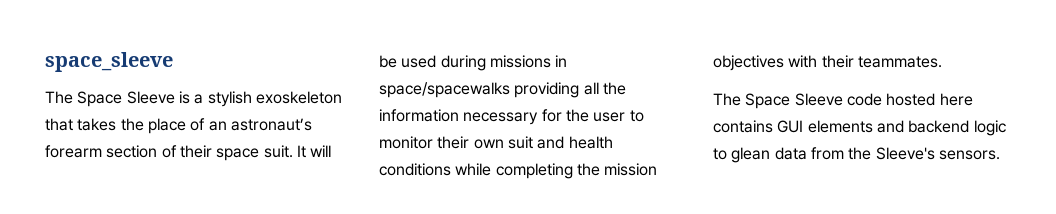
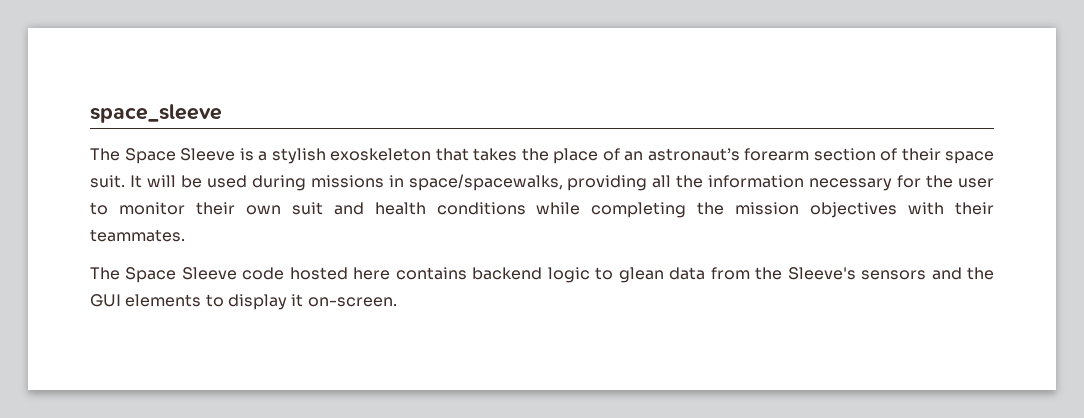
[379,82,510,98] space/spacewalks -> [408,174,563,191] space/spacewalks,
[777,120,904,133] GUI elements and -> (467, 273) none
[938,150,1000,160] sensors. -> [861,267,995,280] [90,294,397,310] sensors and the GUI elements to display it on-screen.

